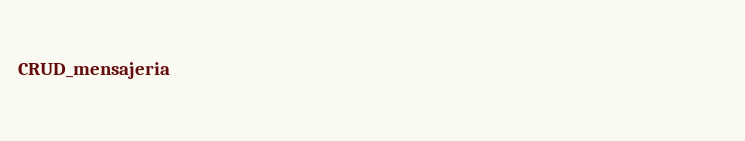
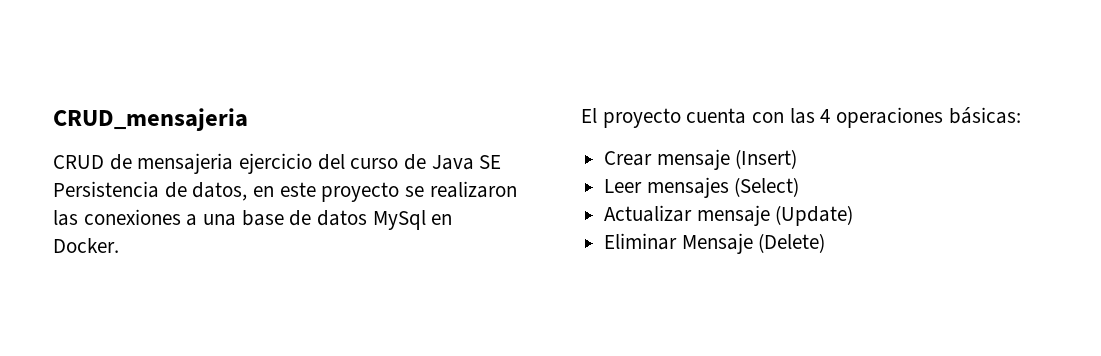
(170, 70) none -> [53,153,502,174] [53,181,517,202] [53,209,453,230] [53,238,119,253] [581,107,1021,128] [604,149,798,170] [604,177,800,198] [604,205,854,226] [604,233,826,254] // CRUD de mensajeria ejercicio del curso de Java SE Persistencia de datos, en este proyecto se realizaron las conexiones a una base de datos MySql en Docker. // El proyecto cuenta con las 4 operaciones básicas: // Crear mensaje (Insert) // Leer mensajes (Select) // Actualizar mensaje (Update) // Eliminar Mensaje (Delete)

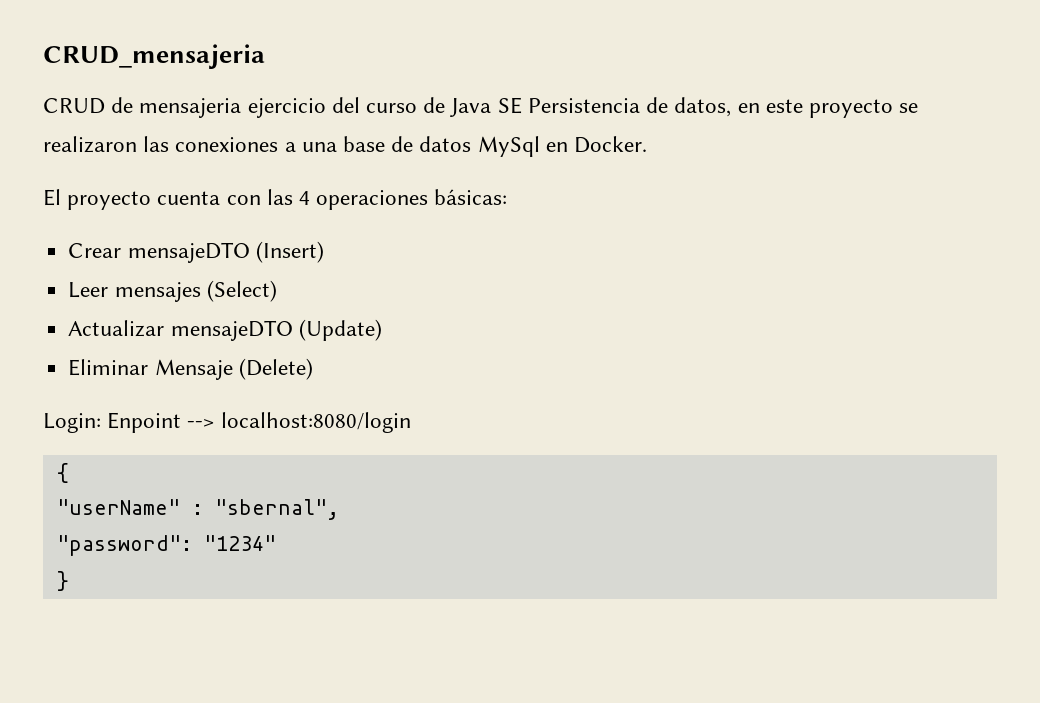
[656,149,730,170] mensaje -> [127,242,250,263] mensajeDTO
[696,205,770,226] mensaje -> [170,320,293,341] mensajeDTO
(826, 243) none -> [43,412,411,433] [56,463,69,483] [56,499,339,520] [56,535,276,556] [56,571,69,591] // Login: Enpoint --> localhost:8080/login // { // "userName" : "sbernal", // "password": "1234" // }

